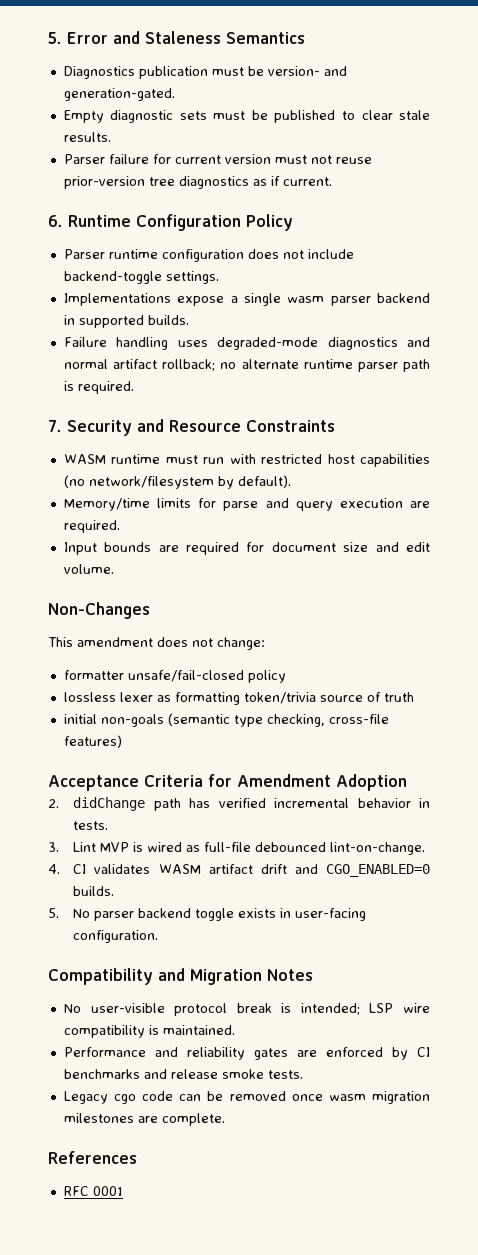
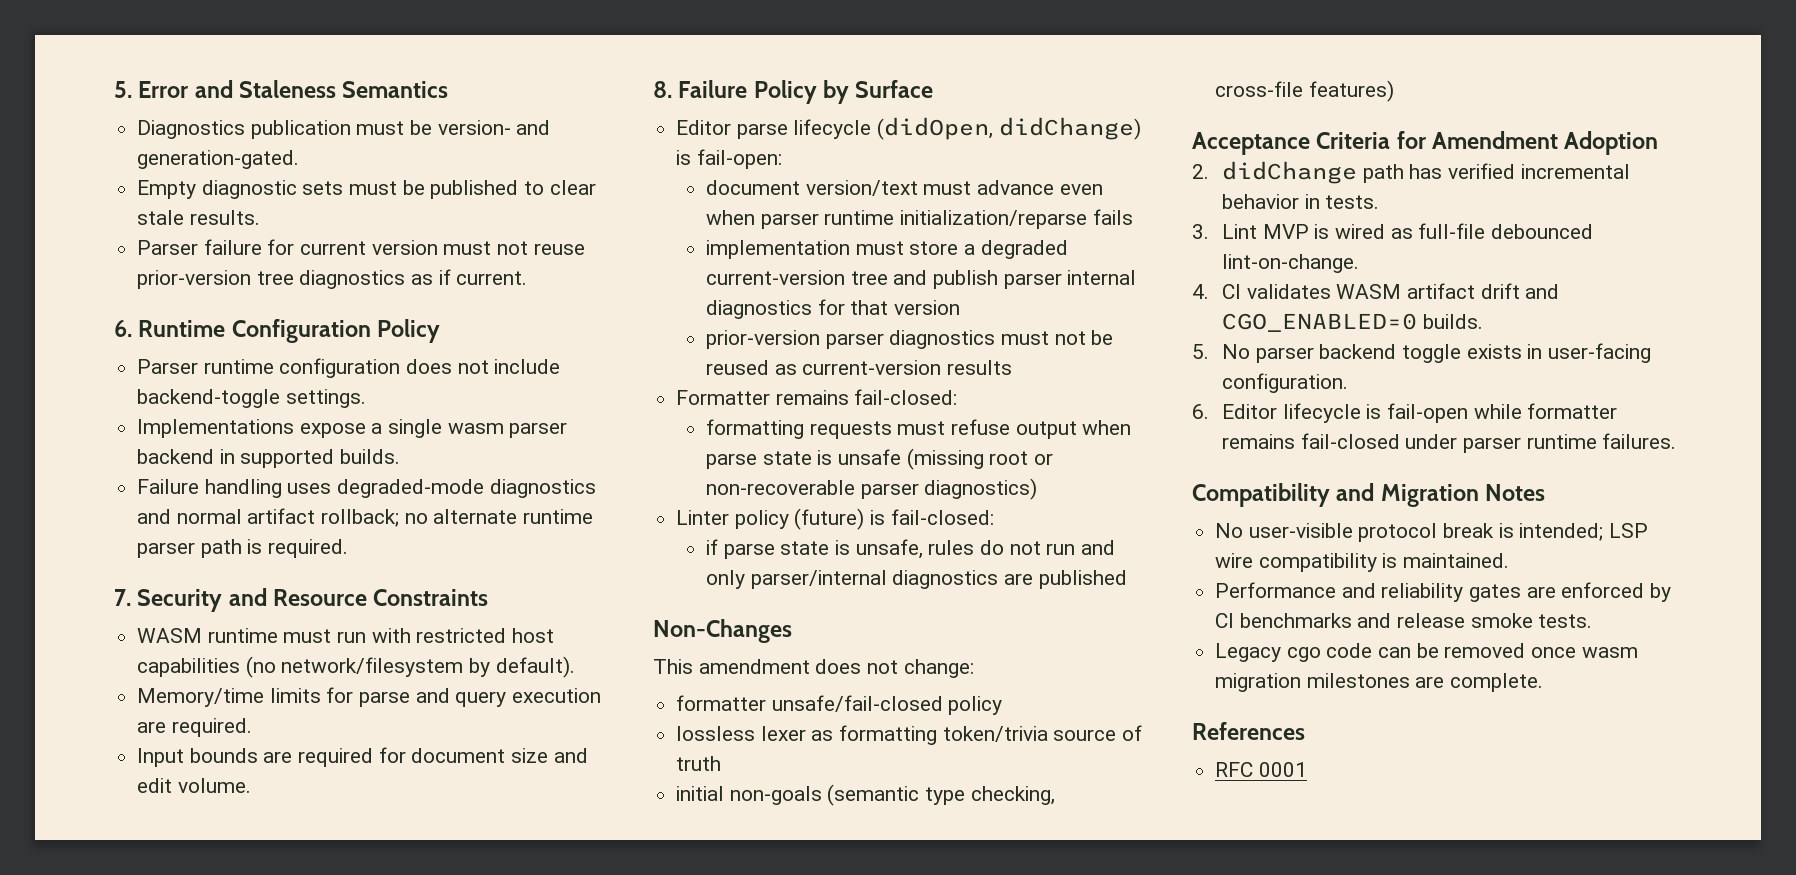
(114, 569) none -> [653,80,934,104] [676,117,1141,140] [676,149,782,169] [706,180,1103,196] [706,209,1133,229] [706,240,1068,259] [706,270,1137,289] [706,299,961,319] [706,330,1114,349] [706,360,1013,375] [676,389,958,405] [706,419,1132,439] [706,448,1054,470] [706,478,1038,500] [676,508,994,530] [706,539,1116,559] [706,570,1127,589] // 8. Failure Policy by Surface // Editor parse lifecycle (didOpen, didChange) is fail-open: // document version/text must advance even when parser runtime initialization/reparse fails // implementation must store a degraded current-version tree and publish parser internal diagnostics for that version // prior-version parser diagnostics must not be reused as current-version results // Formatter remains fail-closed: // formatting requests must refuse output when parse state is unsafe (missing root or non-recoverable parser diagnostics) // Linter policy (future) is fail-closed: // if parse state is unsafe, rules do not run and only parser/internal diagnostics are published
(159, 936) none -> [1192,403,1618,423] [1221,433,1677,453] // 6. Editor lifecycle is fail-open while formatter remains fail-closed under parser runtime failures.

